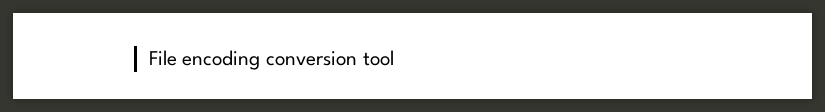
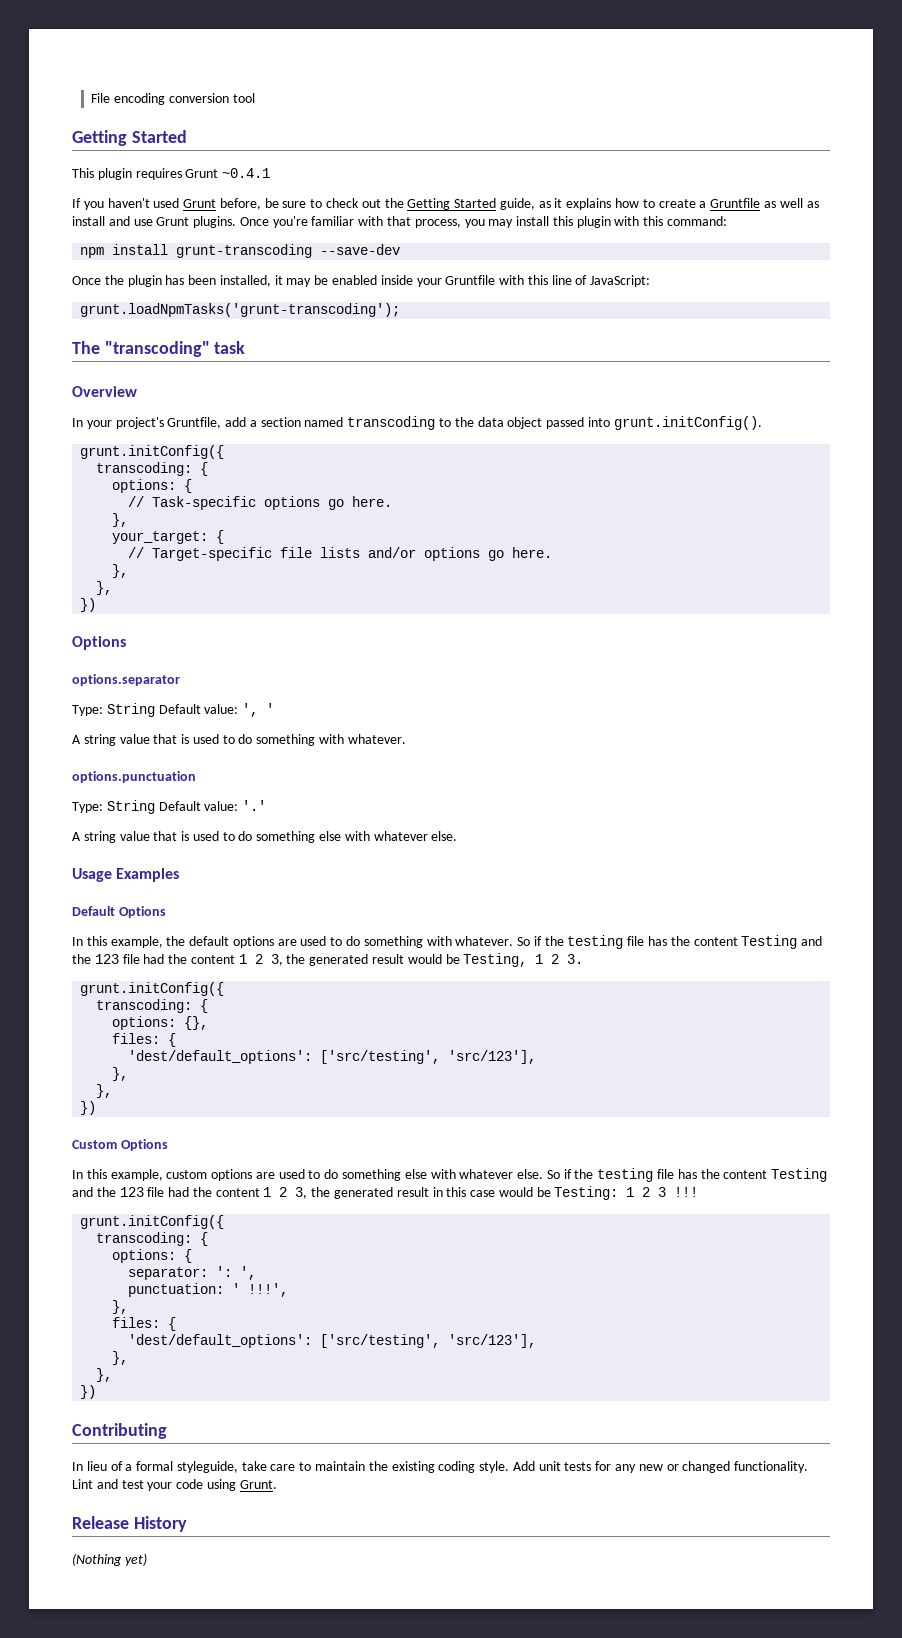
(394, 58) none -> [72,130,187,146] [72,168,271,180] [72,198,819,210] [72,216,728,228] [80,244,401,258] [72,275,651,287] [80,303,401,317] [72,341,246,357] [72,386,137,397] [72,416,762,430] [80,445,225,459] [96,462,209,476] [112,479,193,493] [128,496,393,510] [112,513,129,527] [112,530,225,544] [128,547,553,561] [112,564,129,578] [96,581,113,595] [80,598,97,612] [72,636,126,650] [72,674,180,686] [72,703,275,717] [72,734,406,746] [72,771,196,783] [72,800,267,814] [72,831,458,843] [72,868,180,882] [72,906,166,918] [72,935,823,949] [72,953,584,967] [80,982,225,996] [96,999,209,1013] [112,1016,209,1030] [112,1033,177,1047] [128,1050,537,1064] [112,1067,129,1081] [96,1084,113,1098] [80,1101,97,1115] [72,1139,168,1151] [72,1168,828,1182] [72,1186,699,1200] [80,1215,225,1229] [96,1232,209,1246] [112,1249,193,1263] [128,1266,257,1280] [128,1283,289,1297] [112,1300,129,1314] [112,1317,177,1331] [128,1334,537,1348] [112,1351,129,1365] [96,1368,113,1382] [80,1385,97,1399] [72,1423,167,1439] [72,1461,809,1473] [72,1479,277,1491] [72,1516,187,1532] [72,1553,147,1566] // Getting Started // This plugin requires Grunt ~0.4.1 // If you haven't used Grunt before, be sure to check out the Getting Started guide, as it explains how to create a Gruntfile as well as install and use Grunt plugins. Once you're familiar with that process, you may install this plugin with this command: // npm install grunt-transcoding --save-dev // Once the plugin has been installed, it may be enabled inside your Gruntfile with this line of JavaScript: // grunt.loadNpmTasks('grunt-transcoding'); // The "transcoding" task // Overview // In your project's Gruntfile, add a section named transcoding to the data object passed into grunt.initConfig(). // grunt.initConfig({ // transcoding: { // options: { // // Task-specific options go here. // }, // your_target: { // // Target-specific file lists and/or options go here. // }, // }, // }) // Options // options.separator // Type: String Default value: ', ' // A string value that is used to do something with whatever. // options.punctuation // Type: String Default value: '.' // A string value that is used to do something else with whatever else. // Usage Examples // Default Options // In this example, the default options are used to do something with whatever. So if the testing file has the content Testing and the 123 file had the content 1 2 3, the generated result would be Testing, 1 2 3. // grunt.initConfig({ // transcoding: { // options: {}, // files: { // 'dest/default_options': ['src/testing', 'src/123'], // }, // }, // }) // Custom Options // In this example, custom options are used to do something else with whatever else. So if the testing file has the content Testing and the 123 file had the content 1 2 3, the generated result in this case would be Testing: 1 2 3 !!! // grunt.initConfig({ // transcoding: { // options: { // separator: ': ', // punctuation: ' !!!', // }, // files: { // 'dest/default_options': ['src/testing', 'src/123'], // }, // }, // }) // Contributing // In lieu of a formal styleguide, take care to maintain the existing coding style. Add unit tests for any new or changed functionality. Lint and test your code using Grunt. // Release History // (Nothing yet)

